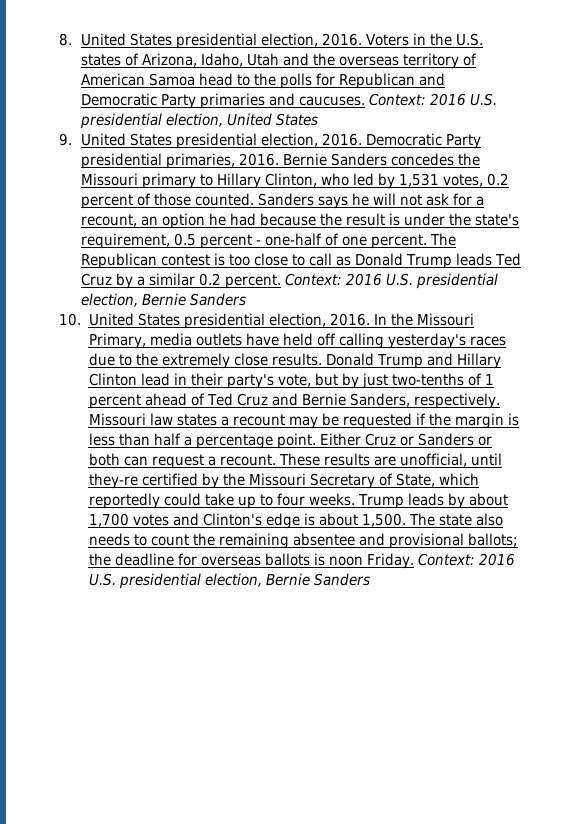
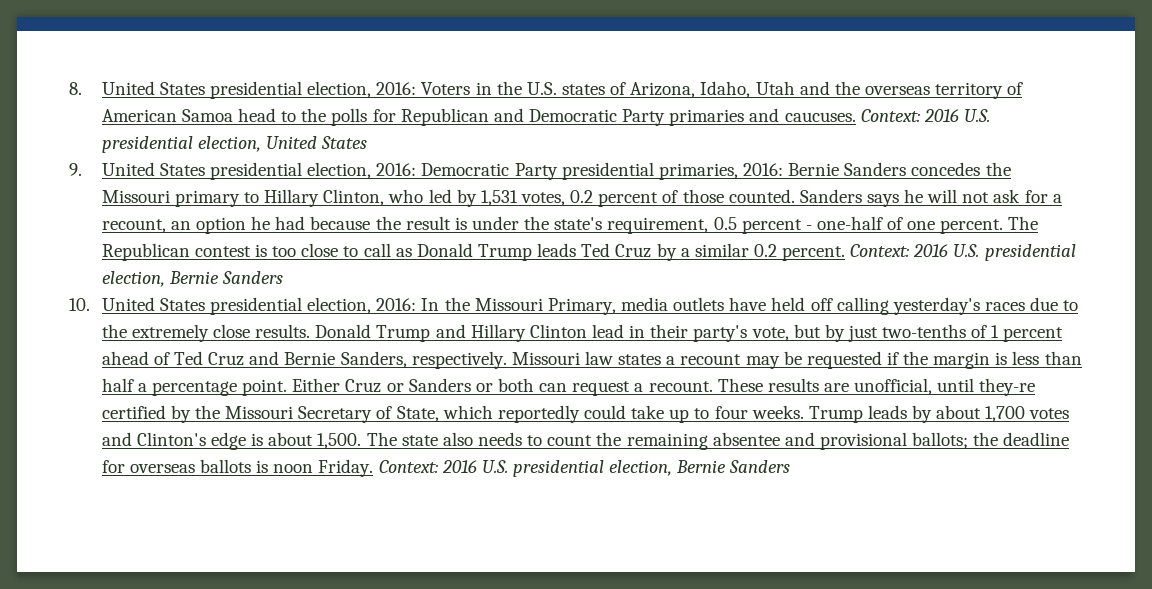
[321,33,362,46] 2016. -> [376,82,417,95] 2016:
[321,133,362,146] 2016. -> [376,163,417,176] 2016:
[238,153,279,166] 2016. -> [742,163,783,176] 2016:
[329,313,370,326] 2016. -> [376,298,417,311] 2016:

